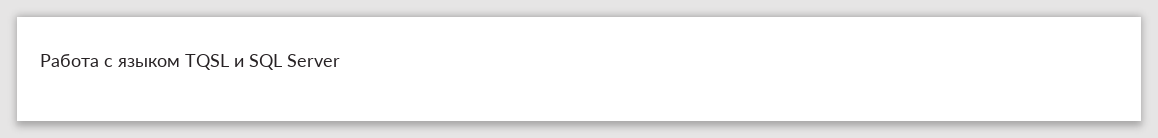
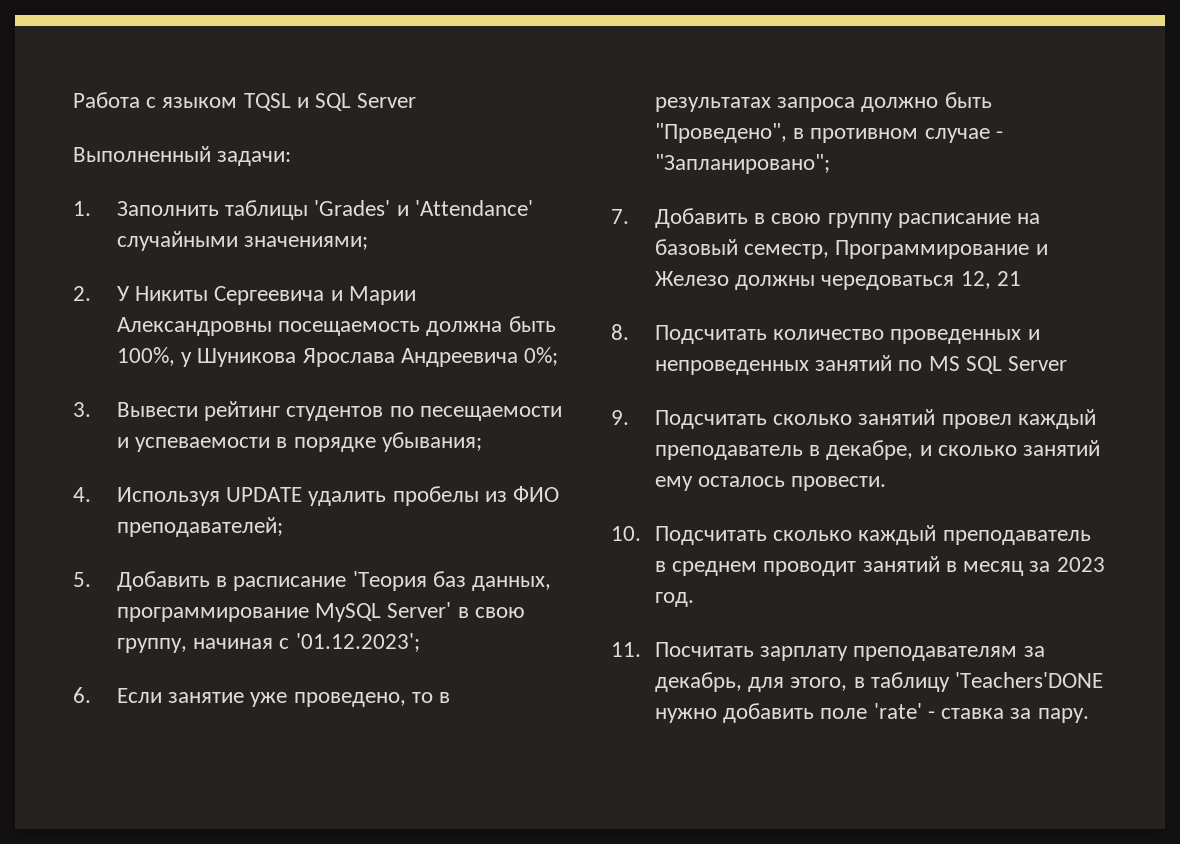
(340, 60) none -> [73,146,292,166] [73,200,533,220] [117,231,369,251] [73,286,416,305] [117,316,556,336] [117,347,559,367] [73,401,562,421] [117,432,482,452] [73,486,560,506] [117,517,284,537] [73,571,552,591] [117,602,525,622] [117,633,420,653] [73,687,451,707] [655,92,992,112] [655,123,1003,143] [655,154,831,174] [611,208,1041,228] [655,239,1048,259] [655,271,1021,290] [611,324,1040,344] [655,355,1068,375] [611,409,1096,429] [655,440,1101,460] [655,476,887,491] [611,525,1091,545] [655,556,1105,576] [655,592,695,607] [611,642,1045,661] [655,672,1104,692] [655,703,1089,723] // Выполненный задачи: // 1. Заполнить таблицы 'Grades' и 'Attendance' случайными значениями; // 2. У Никиты Сергеевича и Марии Александровны посещаемость должна быть 100%, у Шуникова Ярослава Андреевича 0%; // 3. Вывести рейтинг студентов по песещаемости и успеваемости в порядке убывания; // 4. Используя UPDATE удалить пробелы из ФИО преподавателей; // 5. Добавить в расписание 'Теория баз данных, программирование MySQL Server' в свою группу, начиная с '01.12.2023'; // 6. Если занятие уже проведено, то в результатах запроса должно быть "Проведено", в противном случае - "Запланировано"; // 7. Добавить в свою группу расписание на базовый семестр, Программирование и Железо должны чередоваться 12, 21 // 8. Подсчитать количество проведенных и непроведенных занятий по MS SQL Server // 9. Подсчитать сколько занятий провел каждый преподаватель в декабре, и сколько занятий ему осталось провести. // 10. Подсчитать сколько каждый преподаватель в среднем проводит занятий в месяц за 2023 год. // 11. Посчитать зарплату преподавателям за декабрь, для этого, в таблицу 'Teachers'DONE нужно добавить поле 'rate' - ставка за пару.

